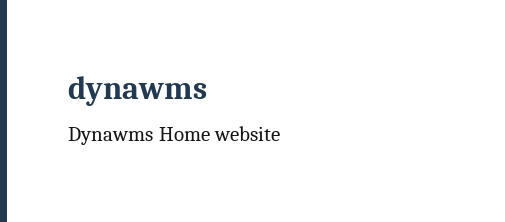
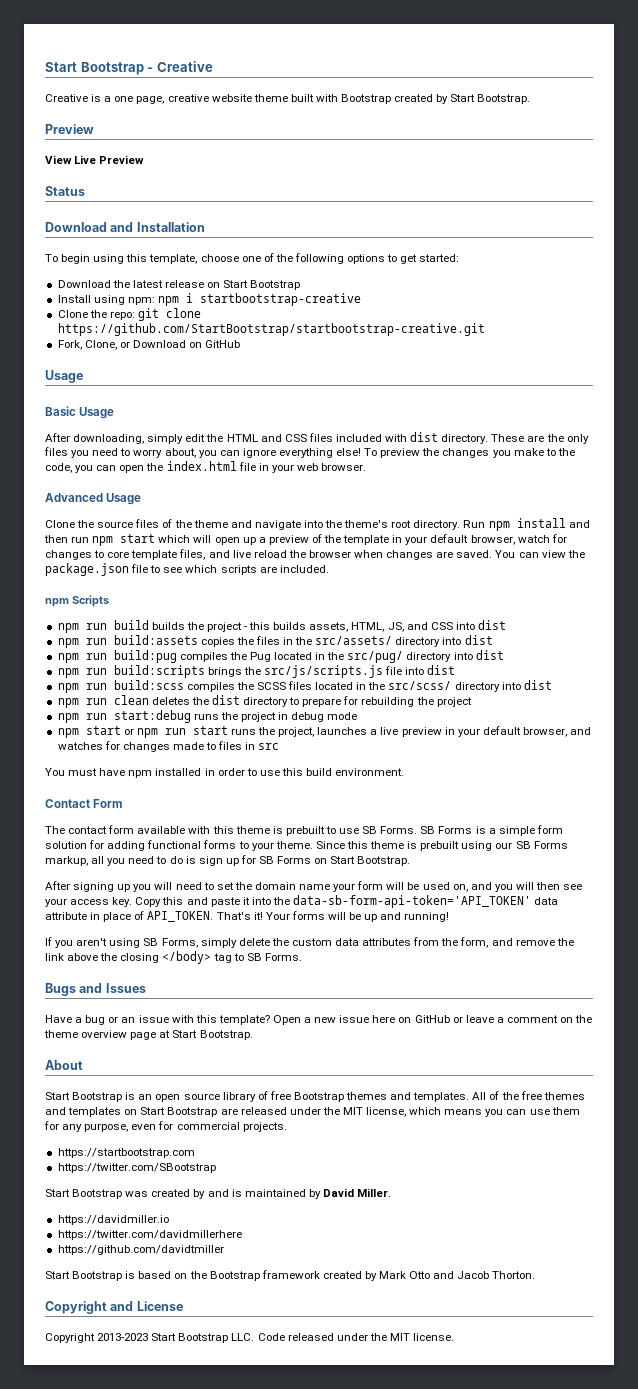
[68,76,207,106] [68,126,281,145] dynawms // Dynawms Home website -> [45,61,213,75] [45,94,531,104] [45,124,94,134] [45,155,145,164] [45,186,85,196] [45,222,205,232] [45,253,460,264] [57,280,301,290] [57,293,361,306] [57,308,201,321] [57,323,485,336] [57,340,241,350] [45,370,83,383] [45,406,115,419] [45,432,589,444] [44,447,575,458] [45,461,367,473] [45,493,142,505] [45,518,590,531] [44,534,567,546] [45,549,585,560] [45,563,329,576] [45,595,109,607] [57,620,507,633] [57,635,493,648] [57,650,504,663] [57,665,456,678] [57,680,552,693] [57,695,472,708] [57,710,358,723] [57,726,592,738] [57,741,280,752] [45,768,405,778] [45,799,124,808] [45,825,563,836] [45,840,568,851] [45,855,411,866] [45,881,583,892] [45,895,559,908] [45,911,450,922] [45,937,574,948] [45,951,302,964] [45,983,146,996] [45,1015,593,1025] [44,1030,253,1040] [45,1060,83,1070] [45,1091,585,1102] [45,1107,580,1117] [44,1121,287,1132] [57,1148,195,1158] [57,1163,216,1173] [45,1188,392,1199] [57,1215,169,1225] [57,1230,242,1240] [57,1245,224,1255] [45,1270,536,1281] [45,1301,183,1314] [45,1333,455,1343] Start Bootstrap - Creative // Creative is a one page, creative website theme built with Bootstrap created by Start Bootstrap. // Preview // View Live Preview // Status // Download and Installation // To begin using this template, choose one of the following options to get started: // Download the latest release on Start Bootstrap // Install using npm: npm i startbootstrap-creative // Clone the repo: git clone https://github.com/StartBootstrap/startbootstrap-creative.git // Fork, Clone, or Download on GitHub // Usage // Basic Usage // After downloading, simply edit the HTML and CSS files included with dist directory. These are the only files you need to worry about, you can ignore everything else! To preview the changes you make to the code, you can open the index.html file in your web browser. // Advanced Usage // Clone the source files of the theme and navigate into the theme's root directory. Run npm install and then run npm start which will open up a preview of the template in your default browser, watch for changes to core template files, and live reload the browser when changes are saved. You can view the package.json file to see which scripts are included. // npm Scripts // npm run build builds the project - this builds assets, HTML, JS, and CSS into dist // npm run build:assets copies the files in the src/assets/ directory into dist // npm run build:pug compiles the Pug located in the src/pug/ directory into dist // npm run build:scripts brings the src/js/scripts.js file into dist // npm run build:scss compiles the SCSS files located in the src/scss/ directory into dist // npm run clean deletes the dist directory to prepare for rebuilding the project // npm run start:debug runs the project in debug mode // npm start or npm run start runs the project, launches a live preview in your default browser, and watches for changes made to files in src // You must have npm installed in order to use this build environment. // Contact Form // The contact form available with this theme is prebuilt to use SB Forms. SB Forms is a simple form solution for adding functional forms to your theme. Since this theme is prebuilt using our SB Forms markup, all you need to do is sign up for SB Forms on Start Bootstrap. // After signing up you will need to set the domain name your form will be used on, and you will then see your access key. Copy this and paste it into the data-sb-form-api-token='API_TOKEN' data attribute in place of API_TOKEN. That's it! Your forms will be up and running! // If you aren't using SB Forms, simply delete the custom data attributes from the form, and remove the link above the closing </body> tag to SB Forms. // Bugs and Issues // Have a bug or an issue with this template? Open a new issue here on GitHub or leave a comment on the theme overview page at Start Bootstrap. // About // Start Bootstrap is an open source library of free Bootstrap themes and templates. All of the free themes and templates on Start Bootstrap are released under the MIT license, which means you can use them for any purpose, even for commercial projects. // https://startbootstrap.com // https://twitter.com/SBootstrap // Start Bootstrap was created by and is maintained by David Miller. // https://davidmiller.io // https://twitter.com/davidmillerhere // https://github.com/davidtmiller // Start Bootstrap is based on the Bootstrap framework created by Mark Otto and Jacob Thorton. // Copyright and License // Copyright 2013-2023 Start Bootstrap LLC. Code released under the MIT license.

